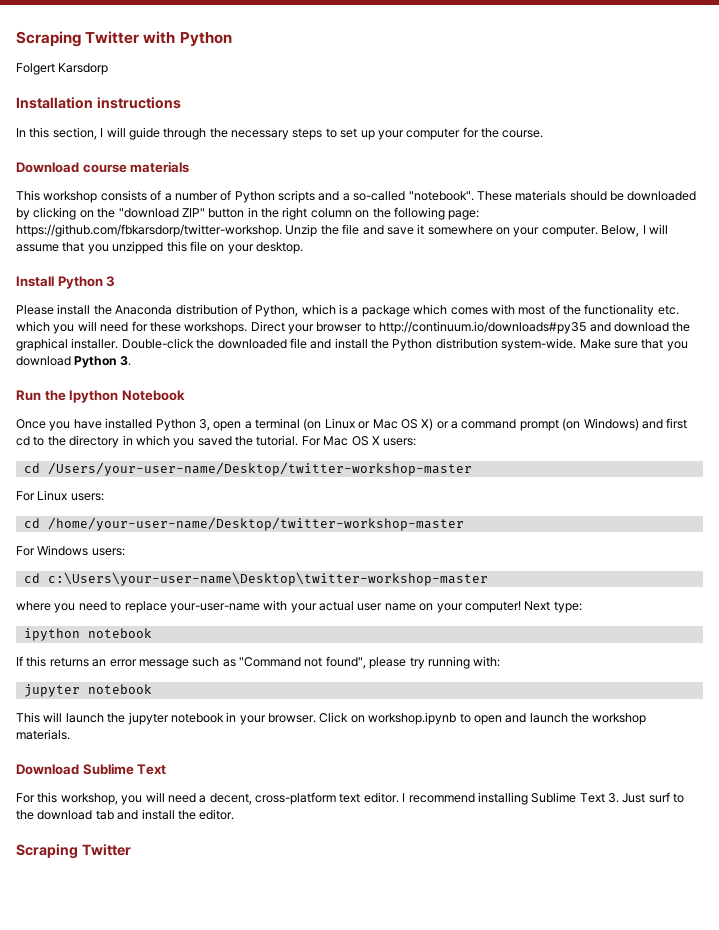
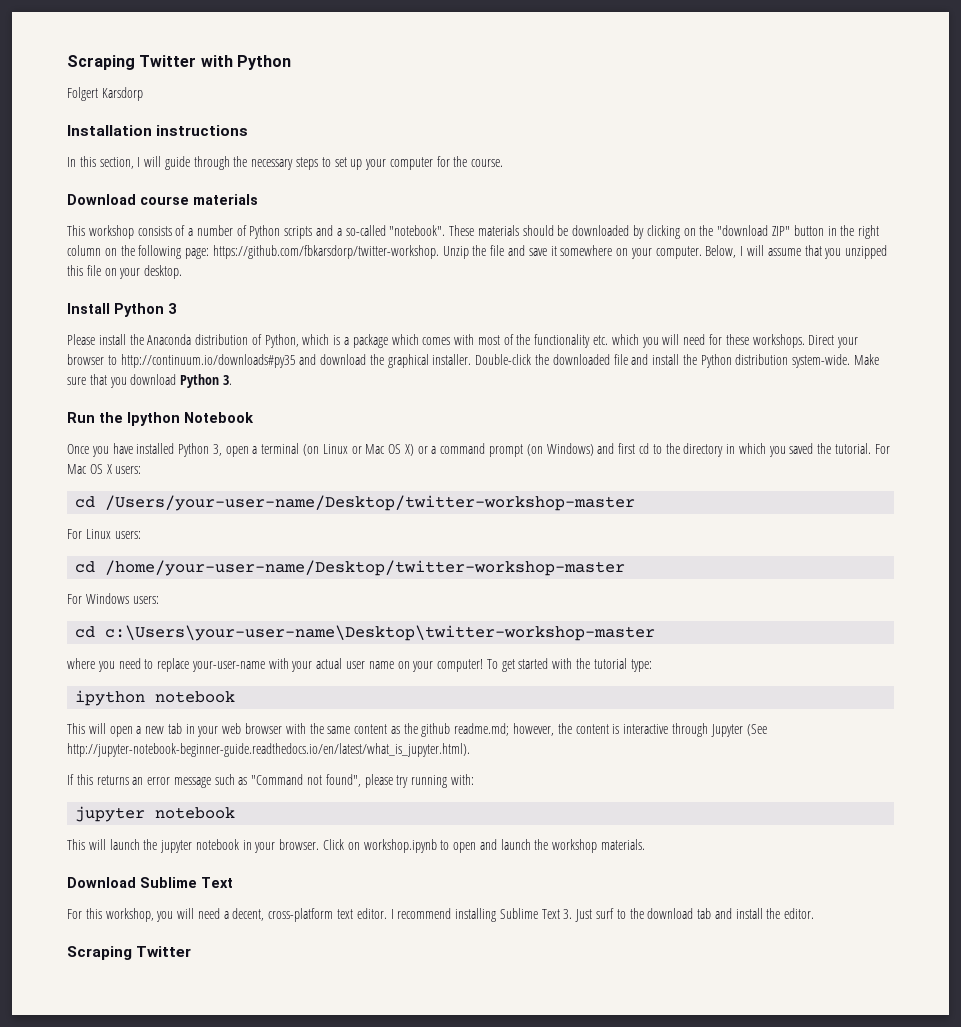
[524,601,582,613] [23,628,152,641] Next type: // ipython notebook -> [486,658,652,672] [75,690,236,706] [67,723,767,737] [67,743,470,757] To get started with the tutorial type: // ipython notebook // This will open a new tab in your web browser with the same content as the github readme.md; however, the content is interactive through Jupyter (See http://jupyter-notebook-beginner-guide.readthedocs.io/en/latest/what_is_jupyter.html).

